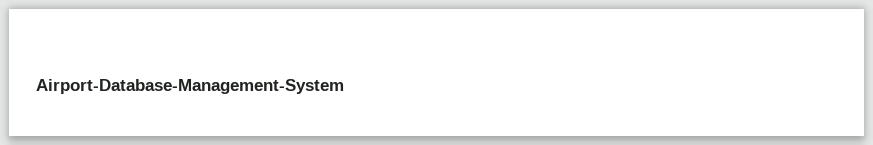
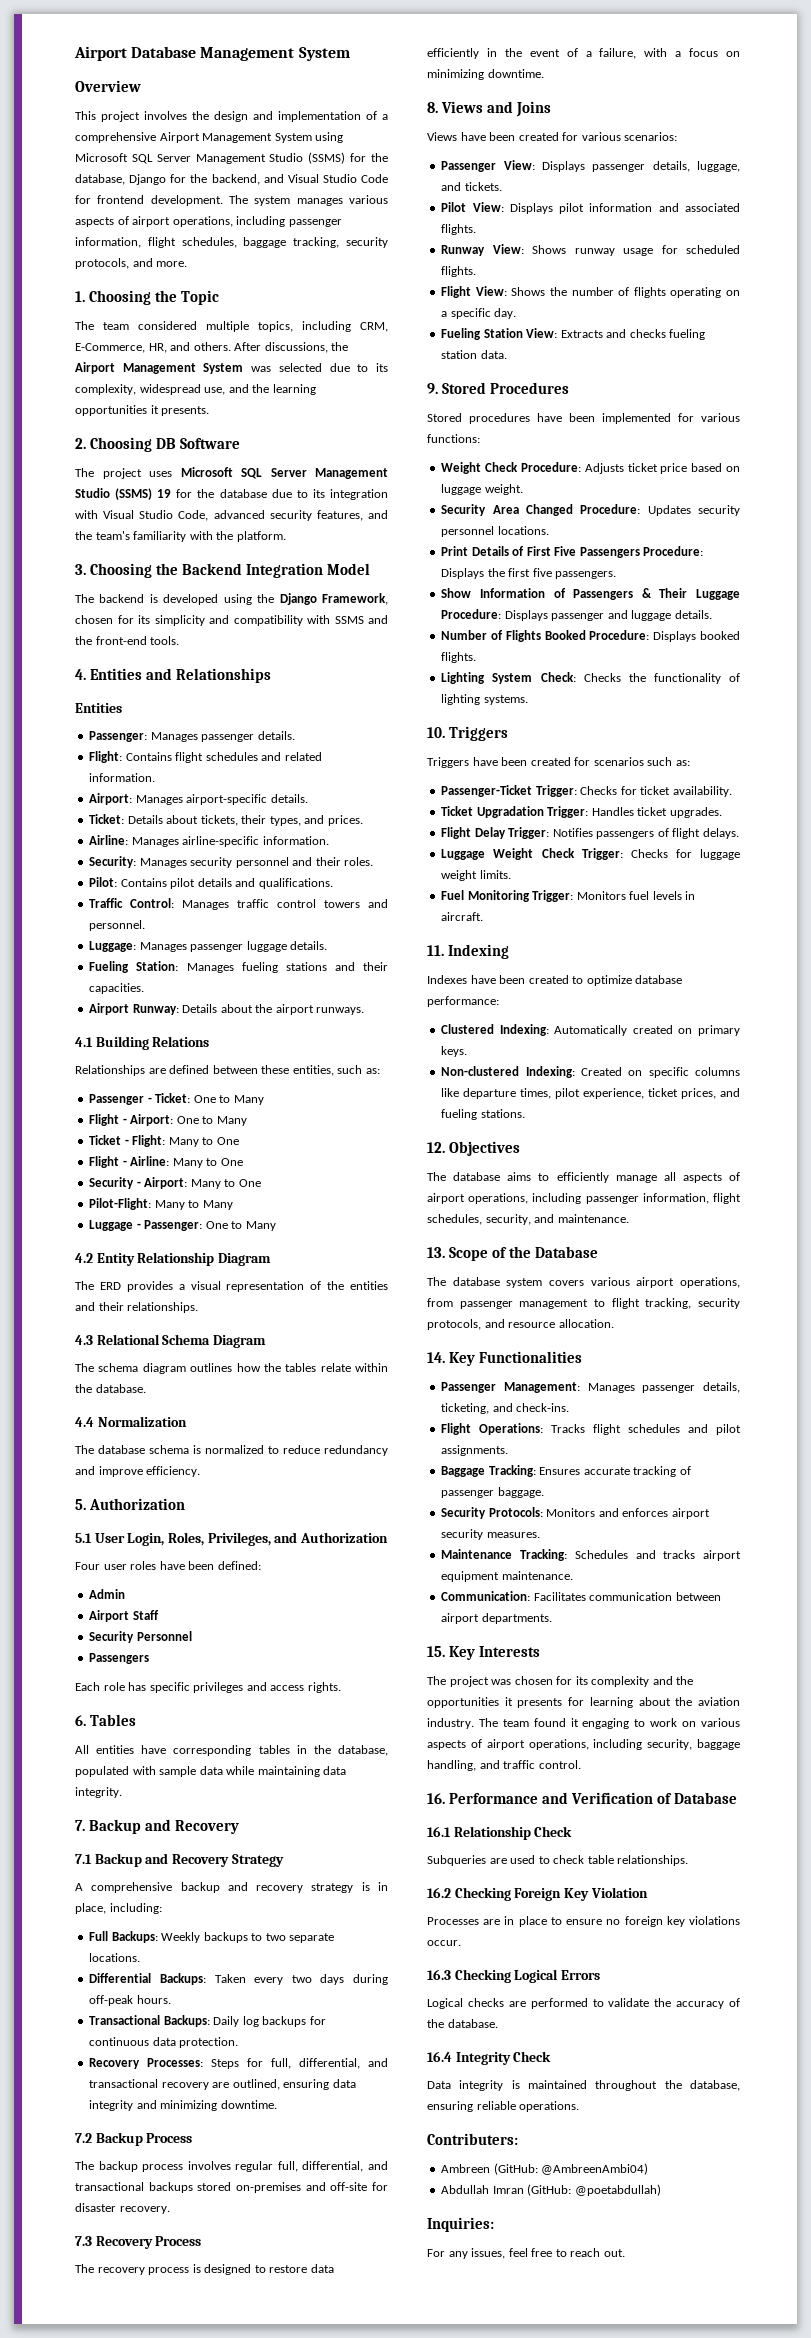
[36,79,344,94] Airport-Database-Management-System -> [74,46,350,61] [75,80,141,92] [75,111,388,122] [75,132,344,143] [75,152,388,164] [75,174,388,185] [75,195,388,206] [75,216,342,227] [75,237,389,248] [75,258,188,269] [75,290,219,305] [75,321,388,332] [75,342,349,353] [75,362,389,374] [75,384,316,395] [75,405,210,416] [75,437,240,452] [75,467,388,479] [75,488,388,500] [75,510,389,521] [75,531,286,542] [75,563,370,578] [75,593,388,605] [75,615,388,626] [75,636,180,645] [75,668,271,683] [75,703,122,713] [89,731,295,742] [89,751,322,763] [89,773,156,782] [89,793,308,805] [89,814,363,826] [89,835,329,847] [89,856,374,868] [89,877,333,889] [89,898,388,910] [89,920,146,931] [89,941,328,952] [89,961,388,973] [89,983,145,994] [89,1003,365,1015] [75,1036,210,1050] [75,1065,380,1076] [89,1093,264,1105] [89,1114,247,1126] [89,1135,239,1147] [89,1156,243,1168] [89,1177,261,1189] [89,1198,233,1210] [89,1220,276,1231] [75,1252,271,1266] [75,1281,388,1292] [75,1302,199,1313] [75,1334,266,1348] [75,1363,388,1374] [75,1384,146,1393] [75,1416,187,1427] [75,1445,388,1456] [75,1466,201,1477] [75,1498,185,1510] [75,1532,388,1546] [75,1561,261,1570] [89,1589,126,1599] [89,1610,159,1622] [89,1631,192,1643] [89,1653,150,1664] [75,1682,341,1693] [75,1714,136,1726] [75,1745,388,1756] [75,1766,347,1777] [75,1787,122,1798] [75,1819,239,1834] [75,1853,284,1867] [75,1882,388,1893] [75,1903,162,1914] [89,1931,335,1943] [89,1953,141,1962] [89,1973,388,1985] [89,1995,171,2006] [89,2015,326,2027] [89,2037,239,2048] [89,2058,388,2069] [89,2079,356,2090] [89,2100,277,2111] [75,2132,193,2146] [75,2161,388,2172] [75,2182,388,2193] [75,2203,170,2214] [75,2236,202,2249] [75,2264,334,2275] [427,48,740,59] [427,69,544,80] [427,101,551,117] [427,132,678,141] [441,160,740,172] [441,182,502,191] [441,202,740,214] [441,224,477,235] [441,244,740,256] [441,266,477,277] [441,286,740,298] [441,308,517,319] [441,328,706,340] [441,350,507,359] [427,382,569,394] [427,413,740,424] [427,434,480,443] [441,462,740,474] [441,484,523,495] [441,504,740,516] [441,526,549,537] [441,546,704,558] [441,568,617,579] [441,588,740,600] [441,609,712,621] [441,630,740,642] [441,652,477,663] [441,672,740,684] [441,694,528,705] [427,726,508,741] [427,757,690,768] [441,785,732,797] [441,806,722,818] [441,827,739,839] [441,848,740,860] [441,870,511,881] [441,890,696,902] [441,912,484,921] [427,944,509,959] [427,975,683,986] [427,996,499,1007] [441,1024,740,1036] [441,1046,468,1057] [441,1066,740,1078] [441,1088,740,1099] [441,1109,525,1120] [427,1141,520,1156] [427,1172,740,1183] [427,1193,741,1204] [427,1214,629,1225] [427,1246,598,1261] [427,1277,740,1288] [427,1298,740,1309] [427,1319,614,1330] [427,1351,582,1366] [441,1382,740,1393] [441,1403,570,1414] [441,1423,741,1435] [441,1445,509,1456] [441,1465,691,1477] [441,1487,544,1498] [441,1507,710,1519] [441,1529,540,1540] [441,1549,741,1561] [441,1571,573,1582] [441,1591,721,1601] [441,1613,552,1624] [427,1646,540,1660] [427,1676,694,1687] [427,1697,740,1708] [427,1718,740,1729] [427,1739,740,1750] [427,1760,581,1771] [427,1792,737,1804] [427,1826,573,1840] [427,1855,689,1866] [427,1887,648,1901] [427,1916,740,1927] [427,1940,461,1946] [427,1969,600,1983] [427,1998,740,2009] [427,2019,498,2028] [427,2051,552,2065] [427,2080,740,2091] [427,2101,580,2112] [427,2133,518,2145] [441,2163,649,2175] [441,2184,661,2196] [427,2217,494,2232] [427,2248,625,2259] Airport Database Management System // Overview // This project involves the design and implementation of a comprehensive Airport Management System using Microsoft SQL Server Management Studio (SSMS) for the database, Django for the backend, and Visual Studio Code for frontend development. The system manages various aspects of airport operations, including passenger information, flight schedules, baggage tracking, security protocols, and more. // 1. Choosing the Topic // The team considered multiple topics, including CRM, E-Commerce, HR, and others. After discussions, the Airport Management System was selected due to its complexity, widespread use, and the learning opportunities it presents. // 2. Choosing DB Software // The project uses Microsoft SQL Server Management Studio (SSMS) 19 for the database due to its integration with Visual Studio Code, advanced security features, and the team's familiarity with the platform. // 3. Choosing the Backend Integration Model // The backend is developed using the Django Framework, chosen for its simplicity and compatibility with SSMS and the front-end tools. // 4. Entities and Relationships // Entities // Passenger: Manages passenger details. // Flight: Contains flight schedules and related information. // Airport: Manages airport-specific details. // Ticket: Details about tickets, their types, and prices. // Airline: Manages airline-specific information. // Security: Manages security personnel and their roles. // Pilot: Contains pilot details and qualifications. // Traffic Control: Manages traffic control towers and personnel. // Luggage: Manages passenger luggage details. // Fueling Station: Manages fueling stations and their capacities. // Airport Runway: Details about the airport runways. // 4.1 Building Relations // Relationships are defined between these entities, such as: // Passenger - Ticket: One to Many // Flight - Airport: One to Many // Ticket - Flight: Many to One // Flight - Airline: Many to One // Security - Airport: Many to One // Pilot-Flight: Many to Many // Luggage - Passenger: One to Many // 4.2 Entity Relationship Diagram // The ERD provides a visual representation of the entities and their relationships. // 4.3 Relational Schema Diagram // The schema diagram outlines how the tables relate within the database. // 4.4 Normalization // The database schema is normalized to reduce redundancy and improve efficiency. // 5. Authorization // 5.1 User Login, Roles, Privileges, and Authorization // Four user roles have been defined: // Admin // Airport Staff // Security Personnel // Passengers // Each role has specific privileges and access rights. // 6. Tables // All entities have corresponding tables in the database, populated with sample data while maintaining data integrity. // 7. Backup and Recovery // 7.1 Backup and Recovery Strategy // A comprehensive backup and recovery strategy is in place, including: // Full Backups: Weekly backups to two separate locations. // Differential Backups: Taken every two days during off-peak hours. // Transactional Backups: Daily log backups for continuous data protection. // Recovery Processes: Steps for full, differential, and transactional recovery are outlined, ensuring data integrity and minimizing downtime. // 7.2 Backup Process // The backup process involves regular full, differential, and transactional backups stored on-premises and off-site for disaster recovery. // 7.3 Recovery Process // The recovery process is designed to restore data efficiently in the event of a failure, with a focus on minimizing downtime. // 8. Views and Joins // Views have been created for various scenarios: // Passenger View: Displays passenger details, luggage, and tickets. // Pilot View: Displays pilot information and associated flights. // Runway View: Shows runway usage for scheduled flights. // Flight View: Shows the number of flights operating on a specific day. // Fueling Station View: Extracts and checks fueling station data. // 9. Stored Procedures // Stored procedures have been implemented for various functions: // Weight Check Procedure: Adjusts ticket price based on luggage weight. // Security Area Changed Procedure: Updates security personnel locations. // Print Details of First Five Passengers Procedure: Displays the first five passengers. // Show Information of Passengers & Their Luggage Procedure: Displays passenger and luggage details. // Number of Flights Booked Procedure: Displays booked flights. // Lighting System Check: Checks the functionality of lighting systems. // 10. Triggers // Triggers have been created for scenarios such as: // Passenger-Ticket Trigger: Checks for ticket availability. // Ticket Upgradation Trigger: Handles ticket upgrades. // Flight Delay Trigger: Notifies passengers of flight delays. // Luggage Weight Check Trigger: Checks for luggage weight limits. // Fuel Monitoring Trigger: Monitors fuel levels in aircraft. // 11. Indexing // Indexes have been created to optimize database performance: // Clustered Indexing: Automatically created on primary keys. // Non-clustered Indexing: Created on specific columns like departure times, pilot experience, ticket prices, and fueling stations. // 12. Objectives // The database aims to efficiently manage all aspects of airport operations, including passenger information, flight schedules, security, and maintenance. // 13. Scope of the Database // The database system covers various airport operations, from passenger management to flight tracking, security protocols, and resource allocation. // 14. Key Functionalities // Passenger Management: Manages passenger details, ticketing, and check-ins. // Flight Operations: Tracks flight schedules and pilot assignments. // Baggage Tracking: Ensures accurate tracking of passenger baggage. // Security Protocols: Monitors and enforces airport security measures. // Maintenance Tracking: Schedules and tracks airport equipment maintenance. // Communication: Facilitates communication between airport departments. // 15. Key Interests // The project was chosen for its complexity and the opportunities it presents for learning about the aviation industry. The team found it engaging to work on various aspects of airport operations, including security, baggage handling, and traffic control. // 16. Performance and Verification of Database // 16.1 Relationship Check // Subqueries are used to check table relationships. // 16.2 Checking Foreign Key Violation // Processes are in place to ensure no foreign key violations occur. // 16.3 Checking Logical Errors // Logical checks are performed to validate the accuracy of the database. // 16.4 Integrity Check // Data integrity is maintained throughout the database, ensuring reliable operations. // Contributers: // Ambreen (GitHub: @AmbreenAmbi04) // Abdullah Imran (GitHub: @poetabdullah) // Inquiries: // For any issues, feel free to reach out.

